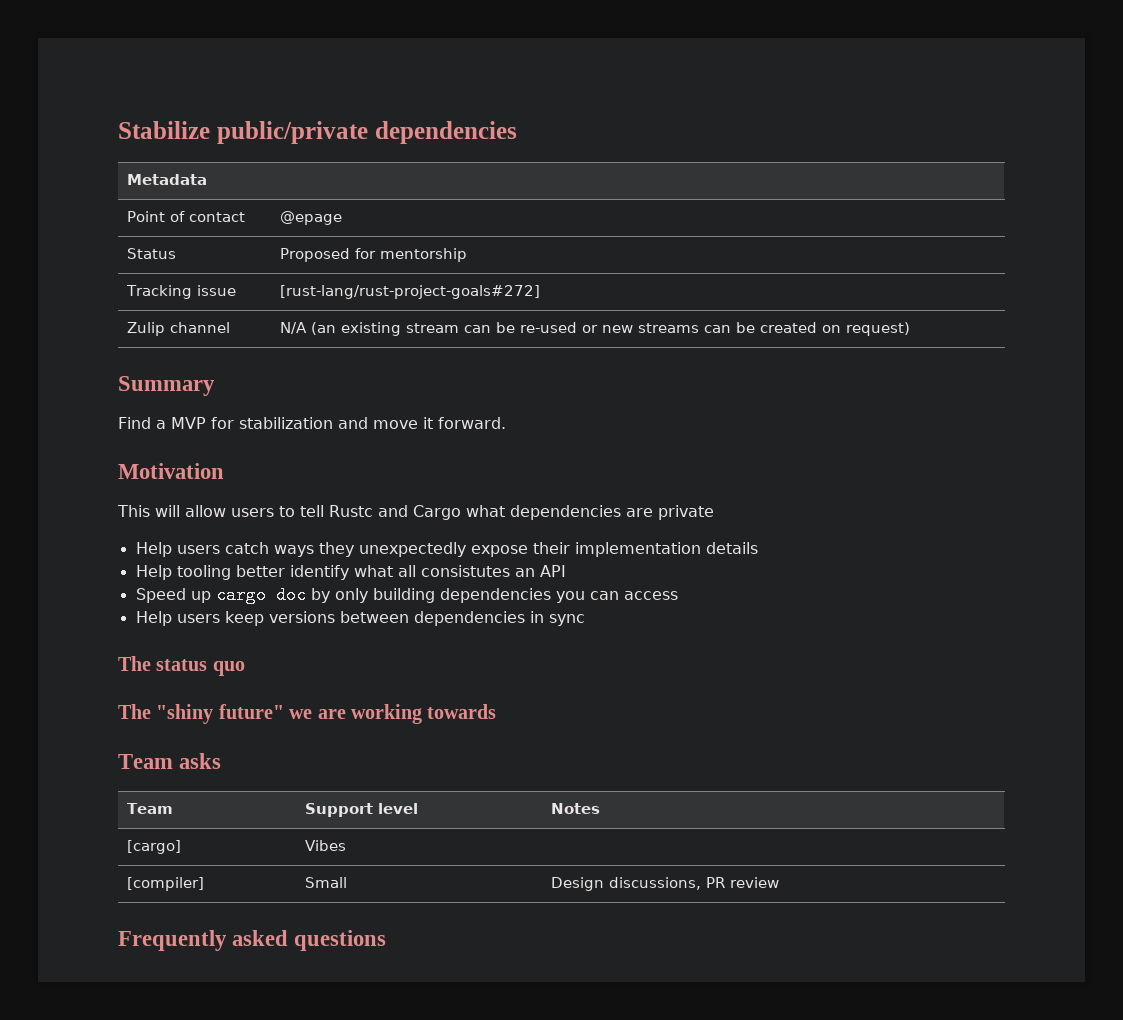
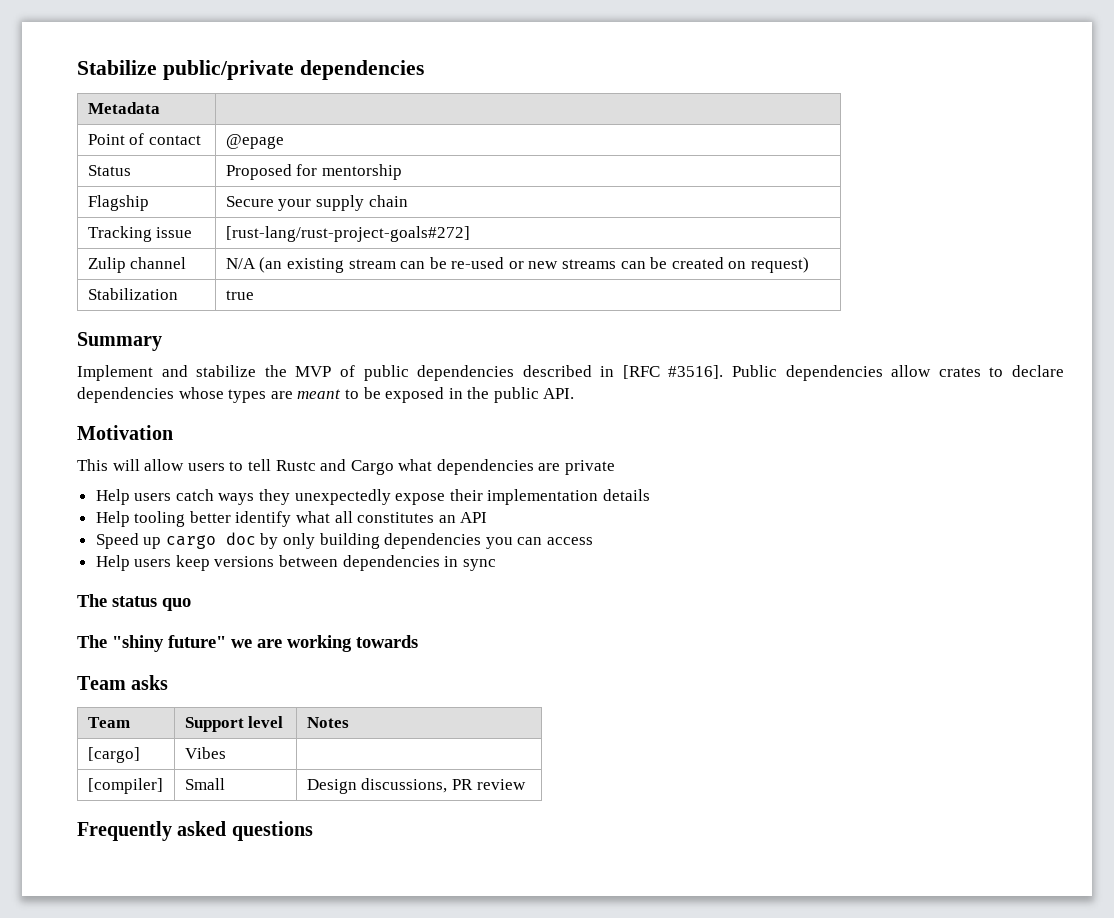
(467, 255) none -> [87,195,149,211] [225,195,408,211] // Flagship | Secure your supply chain
(910, 329) none -> [87,288,178,300] [225,290,254,300] // Stabilization | true
[118,417,506,429] Find a MVP for stabilization and move it forward. -> [77,365,1065,381] [77,387,575,403] Implement and stabilize the MVP of public dependencies described in [RFC #3516]. Public dependencies allow crates to declare dependencies whose types are meant to be exposed in the public API.
[420,565,510,577] consistutes -> [357,512,435,523] constitutes

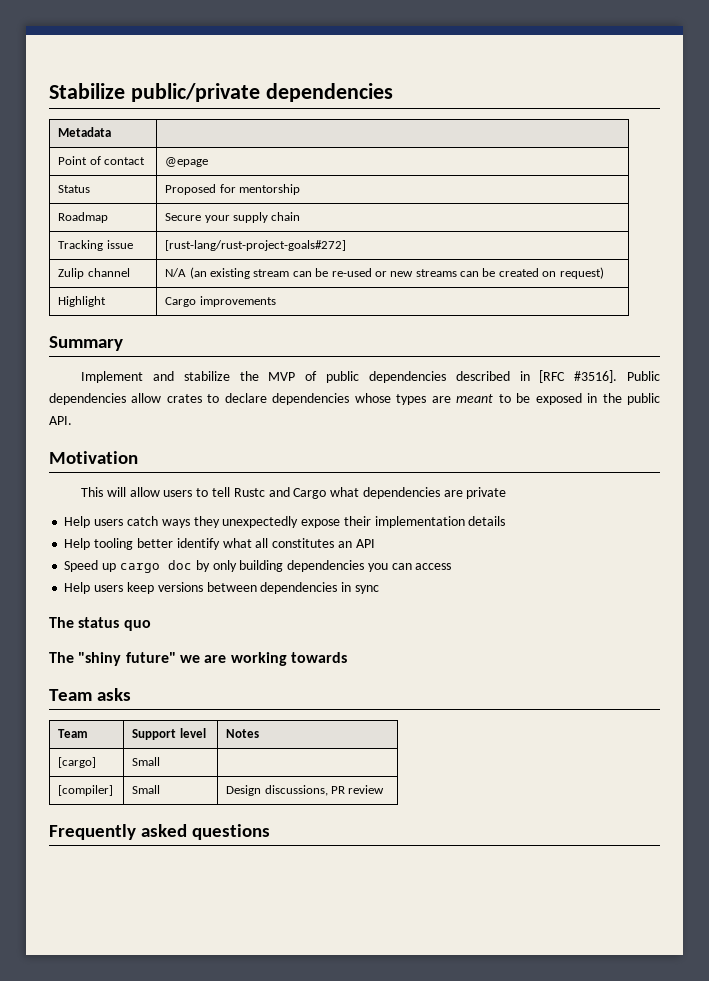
[87,195,149,211] Flagship -> [58,212,109,223] Roadmap
[87,288,178,300] [225,290,254,300] Stabilization | true -> [58,296,107,307] [165,296,276,307] Highlight | Cargo improvements
[184,747,226,759] Vibes -> [132,757,161,766] Small

